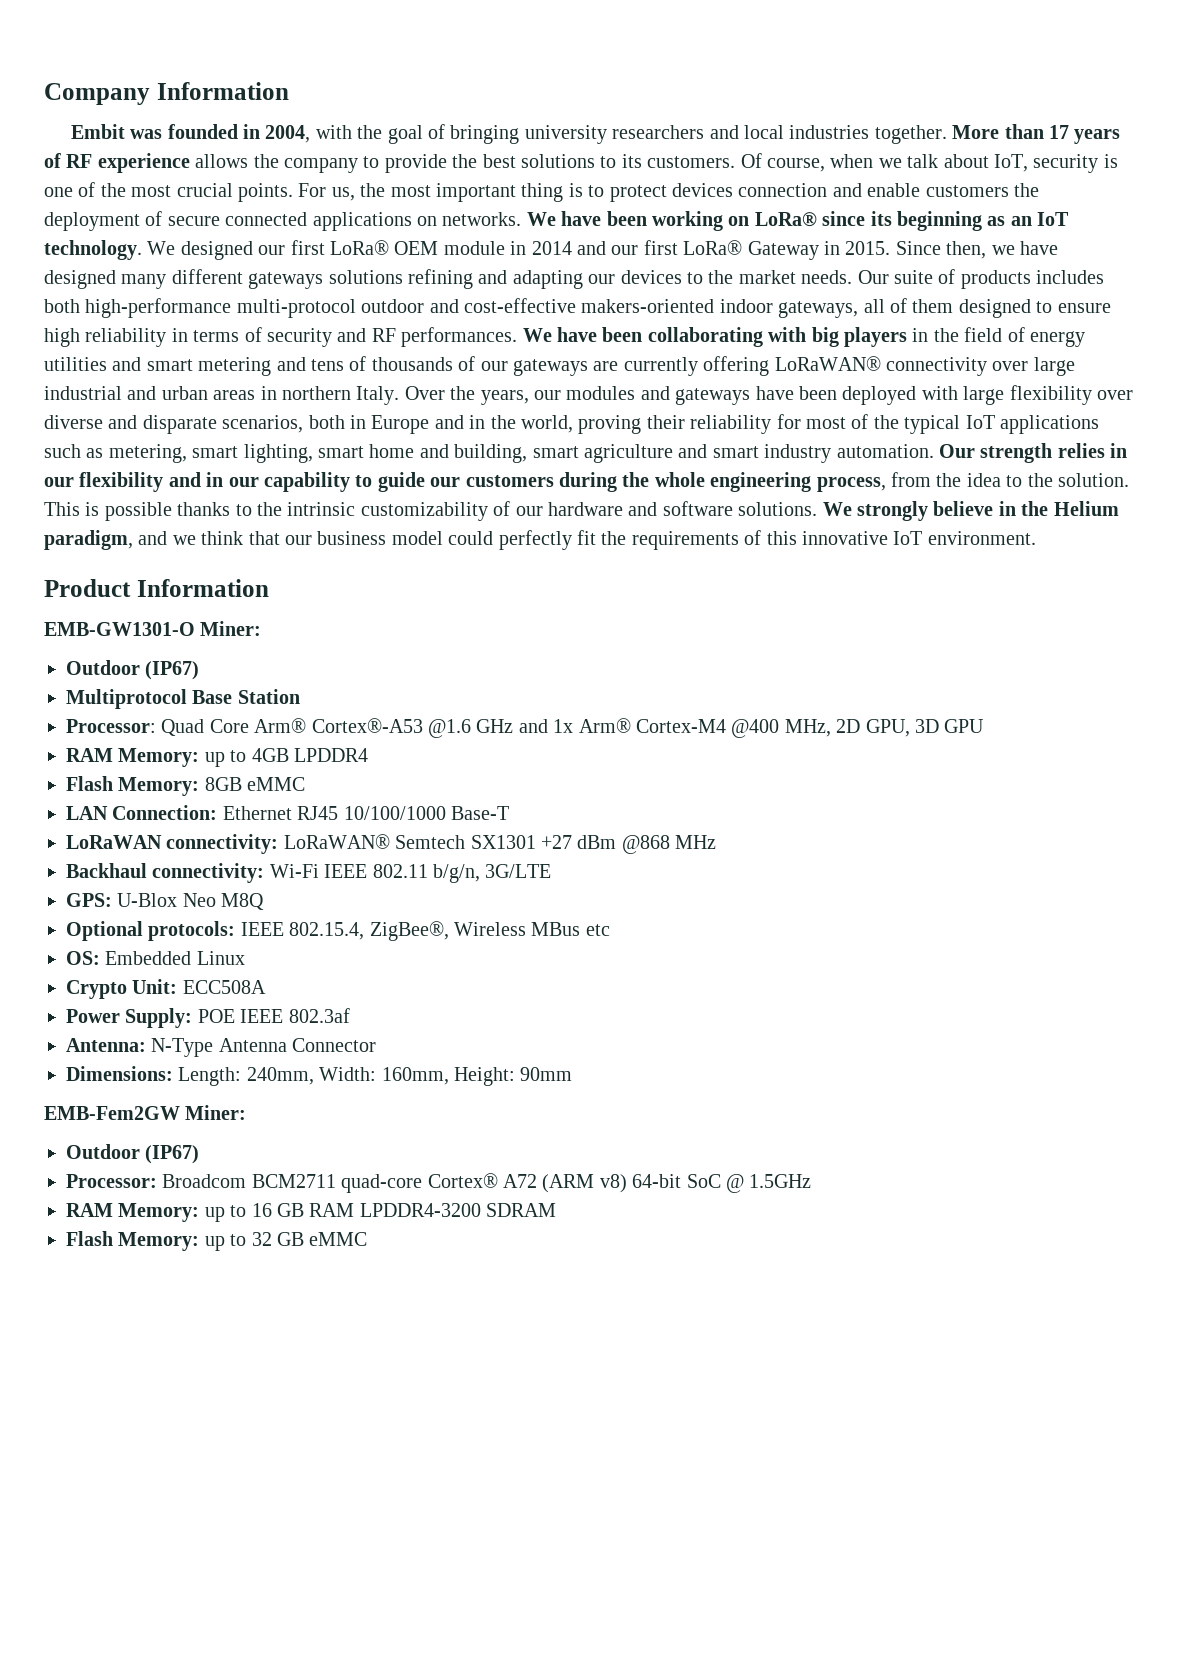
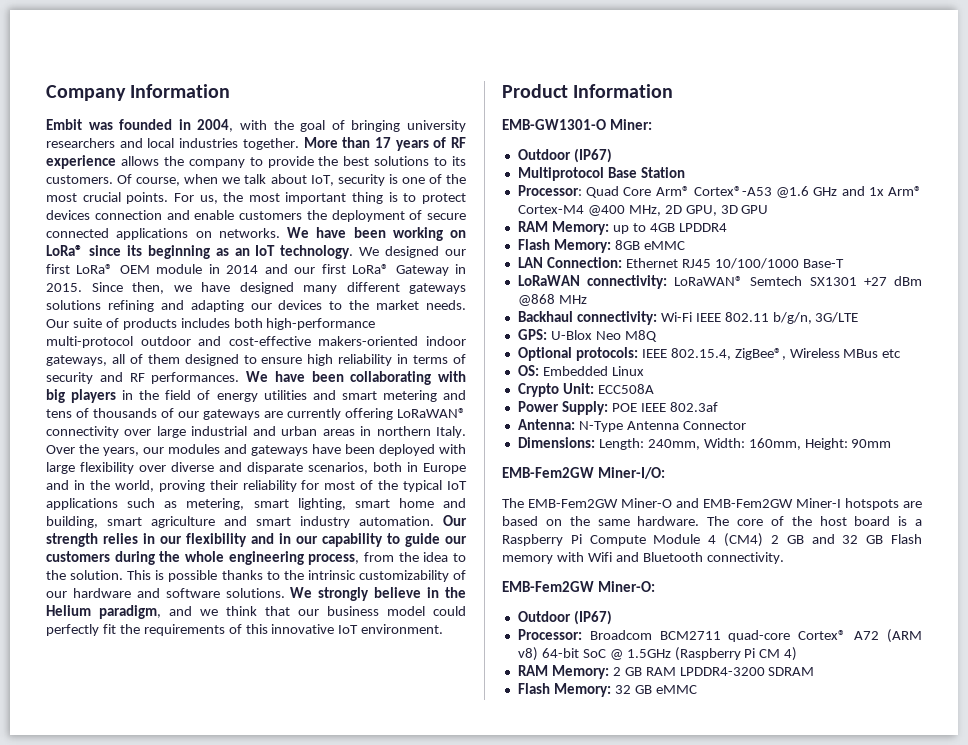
[185,1105,247,1120] Miner: -> [597,467,665,479] [502,498,922,510] [502,516,922,526] [502,533,922,547] [502,552,784,564] [502,581,655,592] Miner-I/O: // The EMB-Fem2GW Miner-O and EMB-Fem2GW Miner-I hotspots are based on the same hardware. The core of the host board is a Raspberry Pi Compute Module 4 (CM4) 2 GB and 32 GB Flash memory with Wifi and Bluetooth connectivity. // EMB-Fem2GW Miner-O:
[66,1203,272,1222] // RAM Memory: up to 16 -> [674,647,798,661] [517,665,621,679] (Raspberry Pi CM 4) // RAM Memory: 2
[204,1234,247,1251] up to -> (611, 690) none

